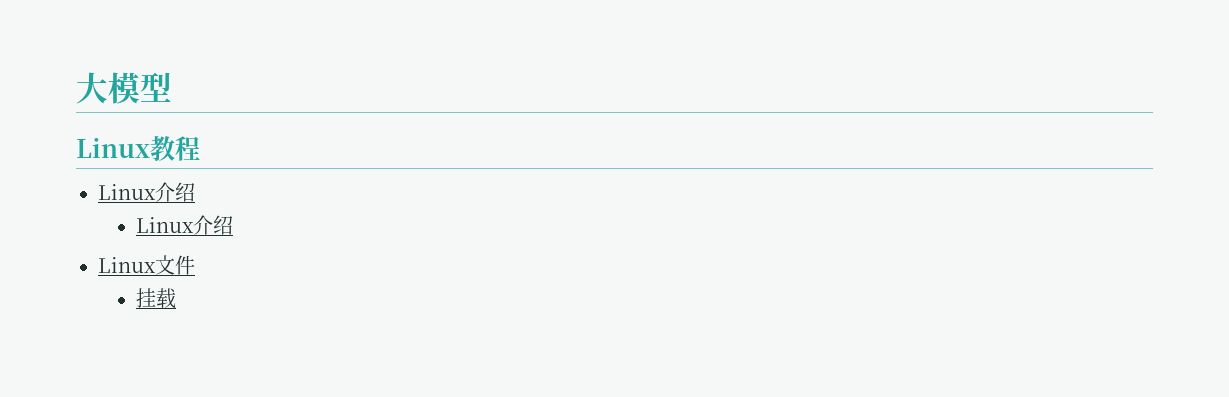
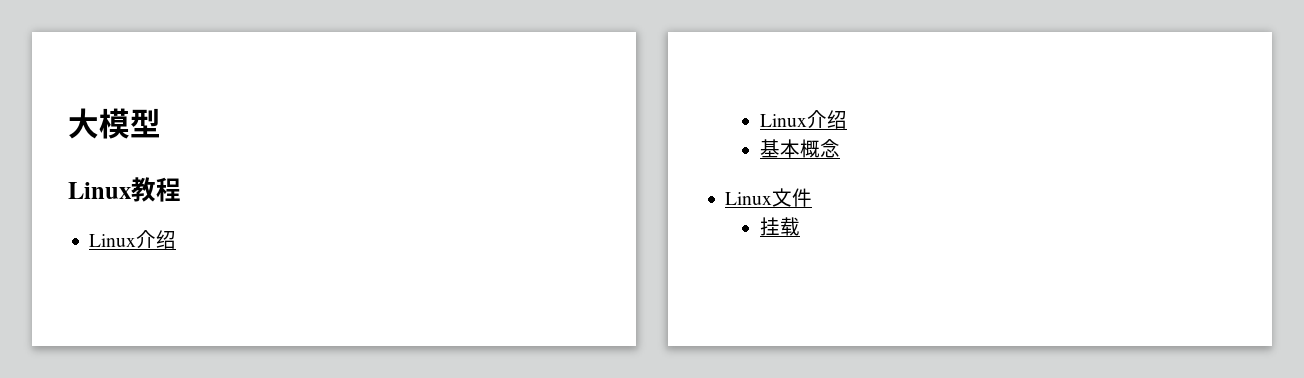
(233, 225) none -> [759,139,840,158] // 基本概念

